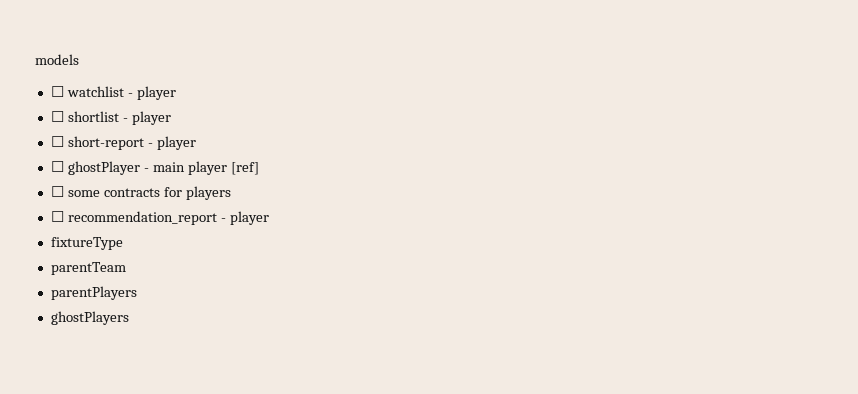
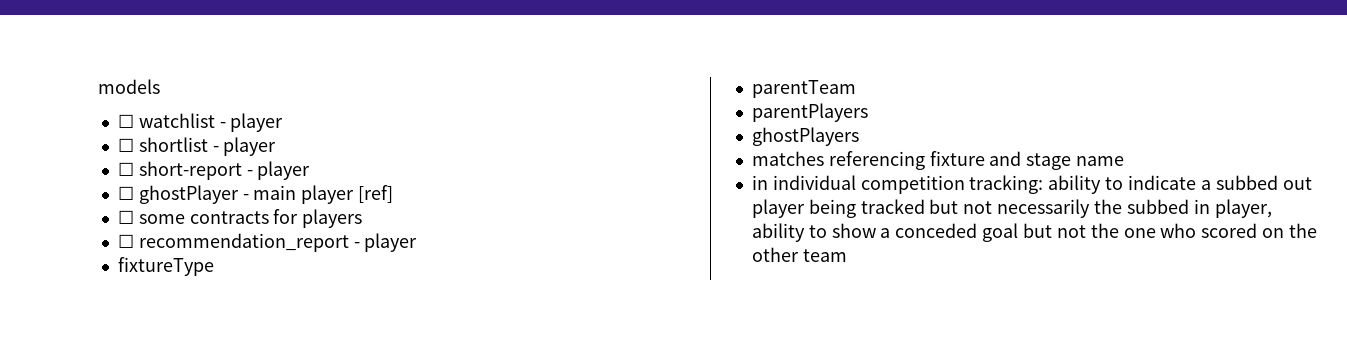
(129, 318) none -> [751,151,1125,170] [751,175,1312,194] [751,199,1272,218] [751,223,1317,242] [751,247,847,262] // matches referencing fixture and stage name // in individual competition tracking: ability to indicate a subbed out player being tracked but not necessarily the subbed in player, ability to show a conceded goal but not the one who scored on the other team

